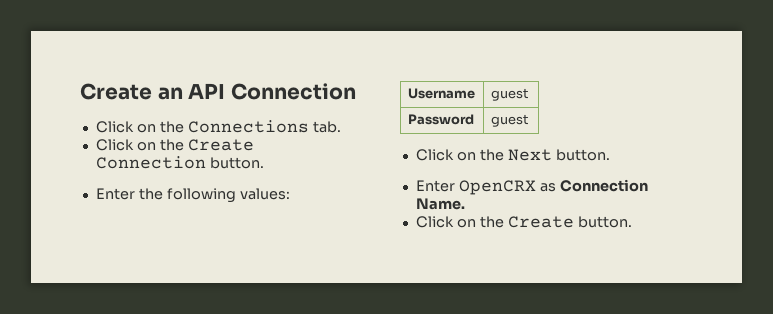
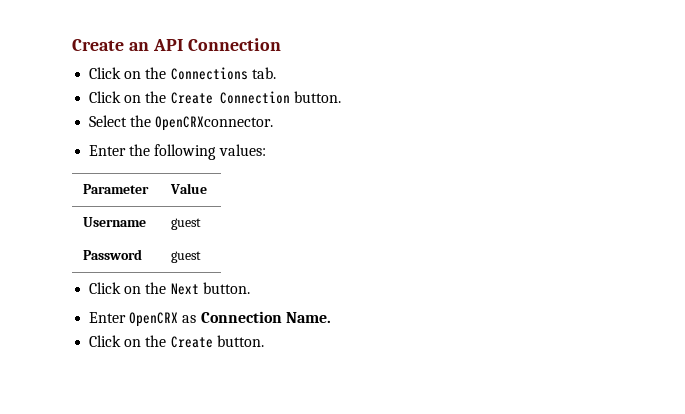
(264, 163) none -> [89,115,274,131] // Select the OpenCRXconnector.
(290, 194) none -> [83,184,150,194] [170,183,208,194] // Parameter | Value

